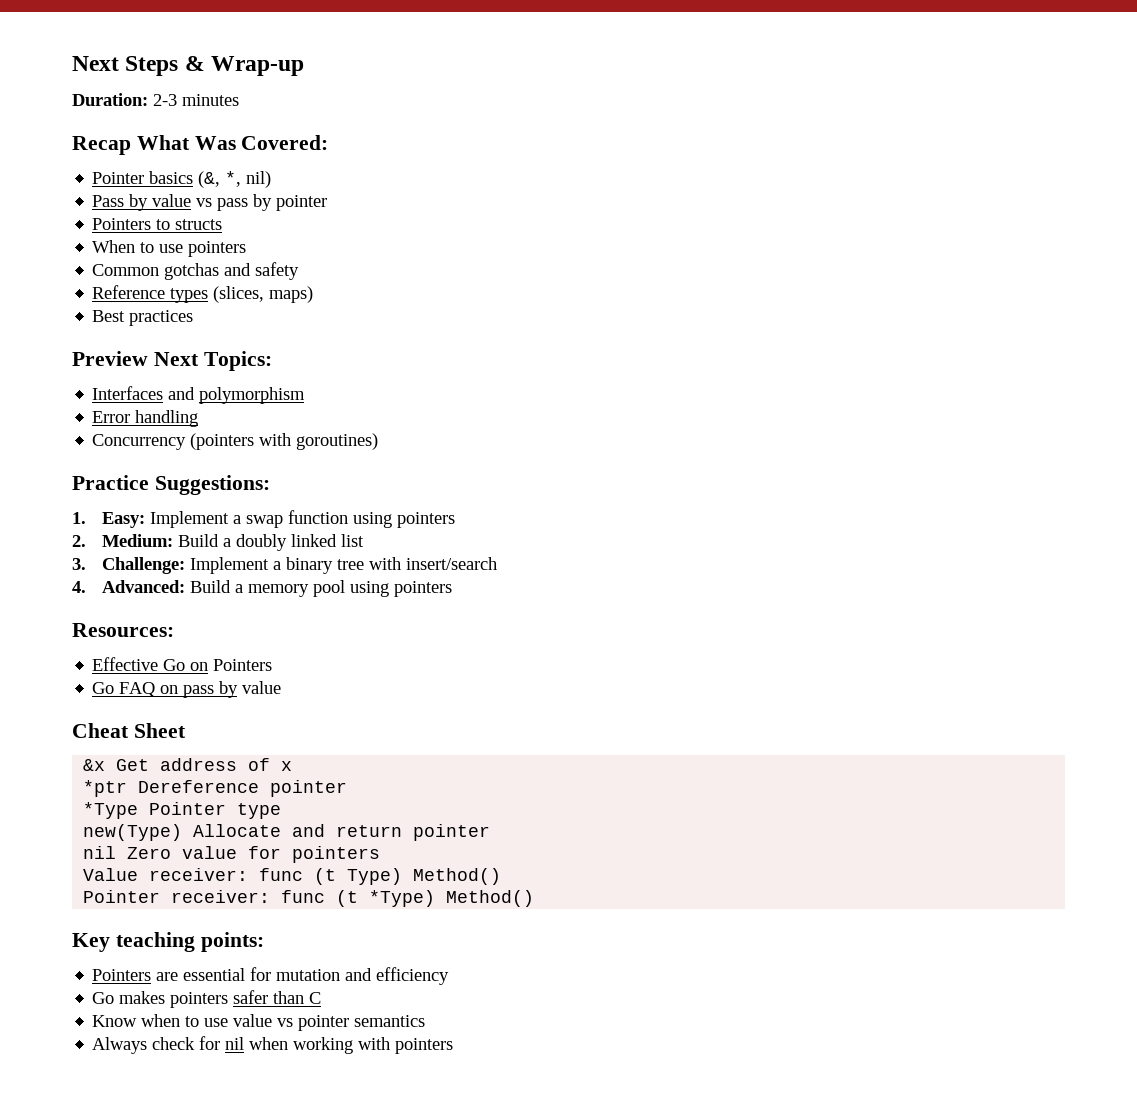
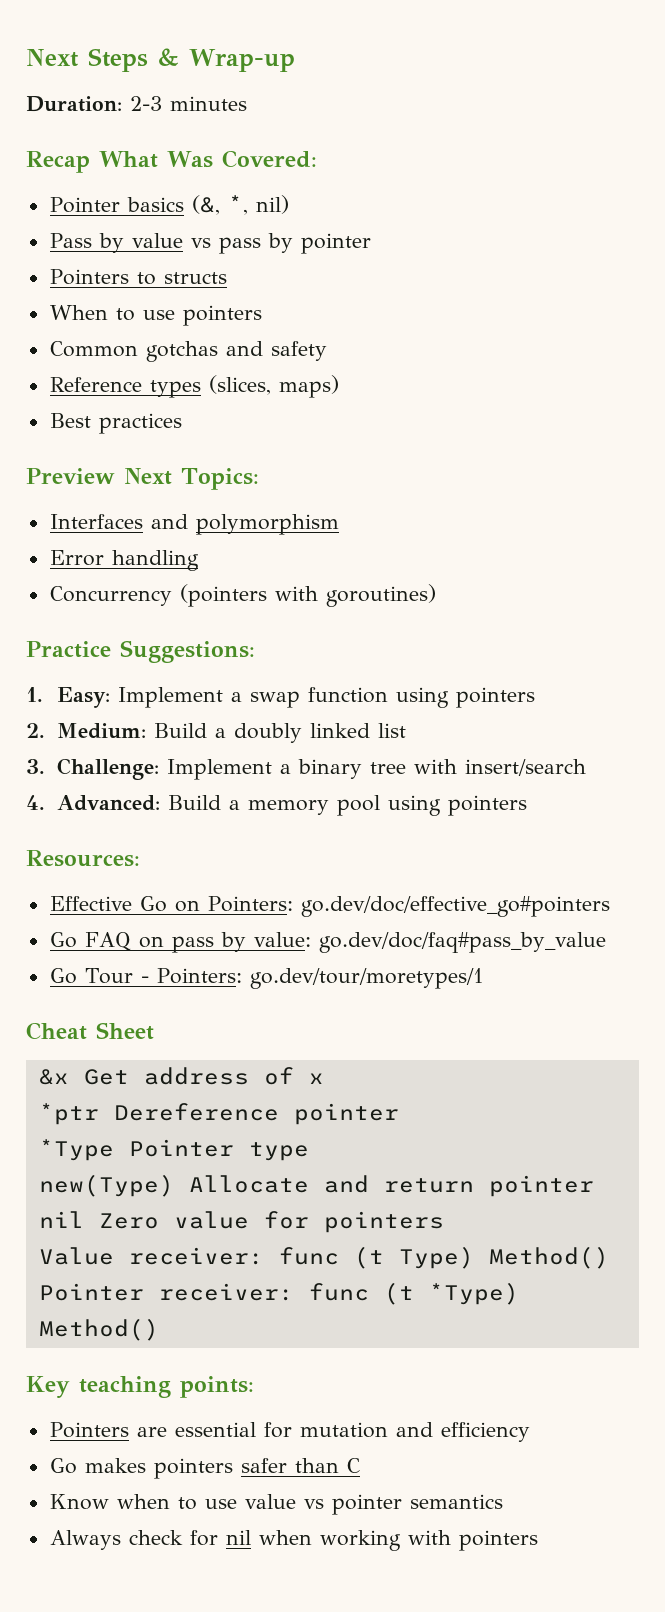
[213,659,273,671] Pointers -> [207,896,610,917] Pointers: go.dev/doc/effective_go#pointers
[242,681,282,694] value -> [253,932,606,953] [49,968,483,989] value: go.dev/doc/faq#pass_by_value // Go Tour - Pointers: go.dev/tour/moretypes/1

